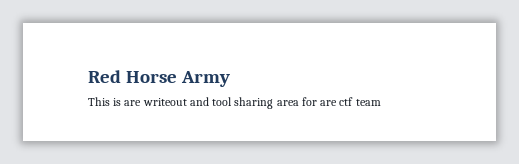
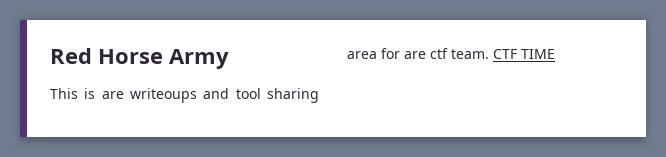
[142,98,187,106] writeout -> [130,88,197,103] writeoups
[355,99,381,106] team -> [451,49,555,59] team. CTF TIME

